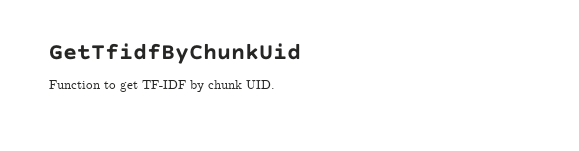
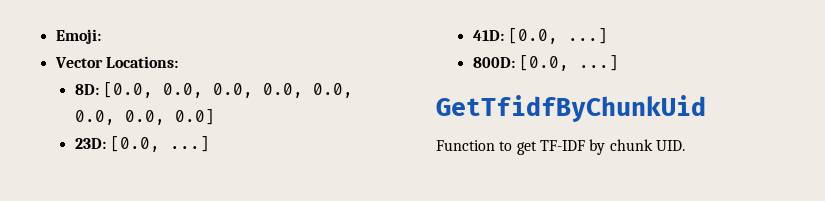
(49, 53) none -> [55,29,101,44] [54,56,178,68] [74,82,354,98] [74,109,215,125] [74,136,211,152] [472,28,609,44] [472,55,620,71] Emoji: // Vector Locations: // 8D: [0.0, 0.0, 0.0, 0.0, 0.0, 0.0, 0.0, 0.0] // 23D: [0.0, ...] // 41D: [0.0, ...] // 800D: [0.0, ...] //

